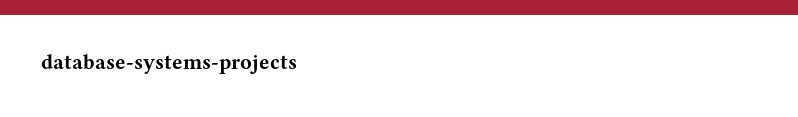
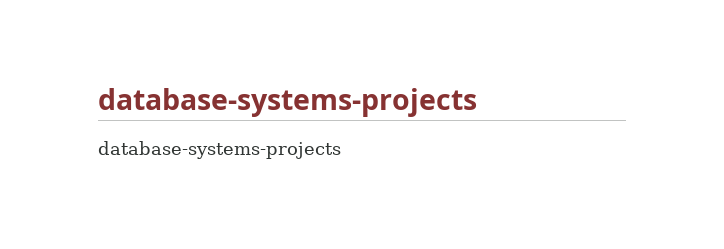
[41,54,297,74] database-systems-projects -> [98,88,477,117] [98,141,341,159] database-systems-projects // database-systems-projects

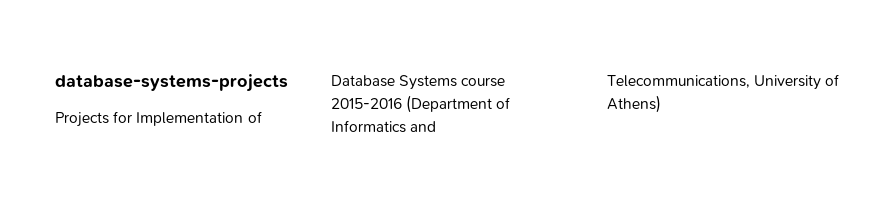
[98,141,341,159] database-systems-projects -> [55,111,262,127] [331,75,506,90] [331,95,511,113] [331,120,437,133] [607,74,840,90] [607,95,661,113] Projects for Implementation of Database Systems course 2015-2016 (Department of Informatics and Telecommunications, University of Athens)

